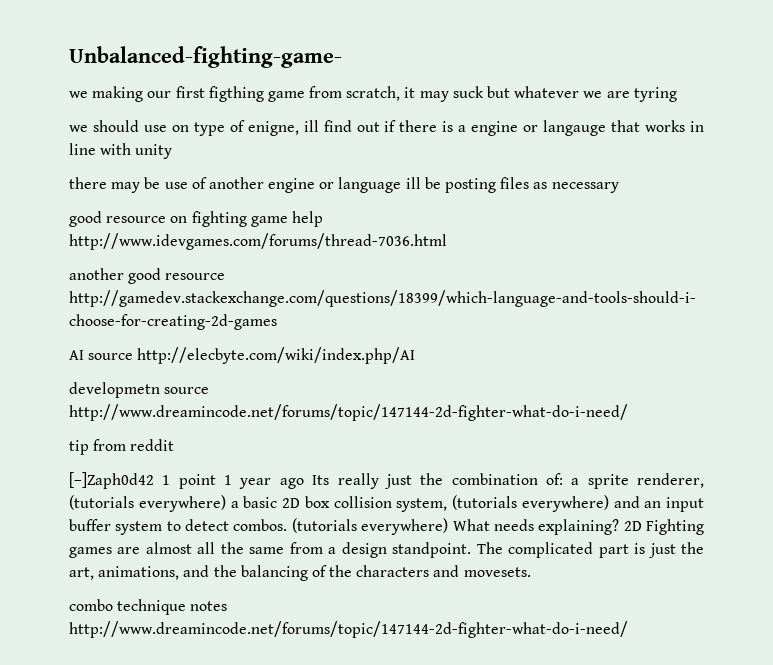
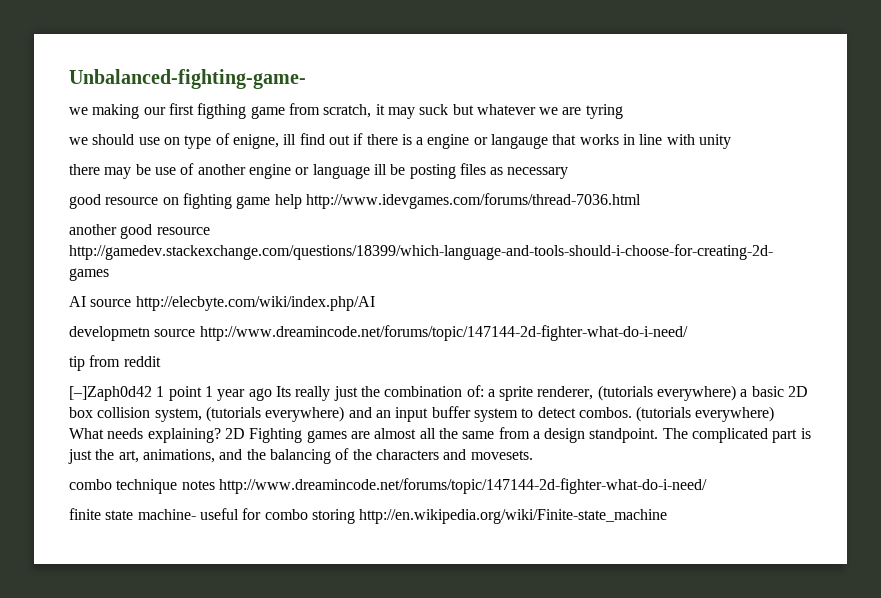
(628, 629) none -> [69,508,668,524] // finite state machine- useful for combo storing http://en.wikipedia.org/wiki/Finite-state_machine

